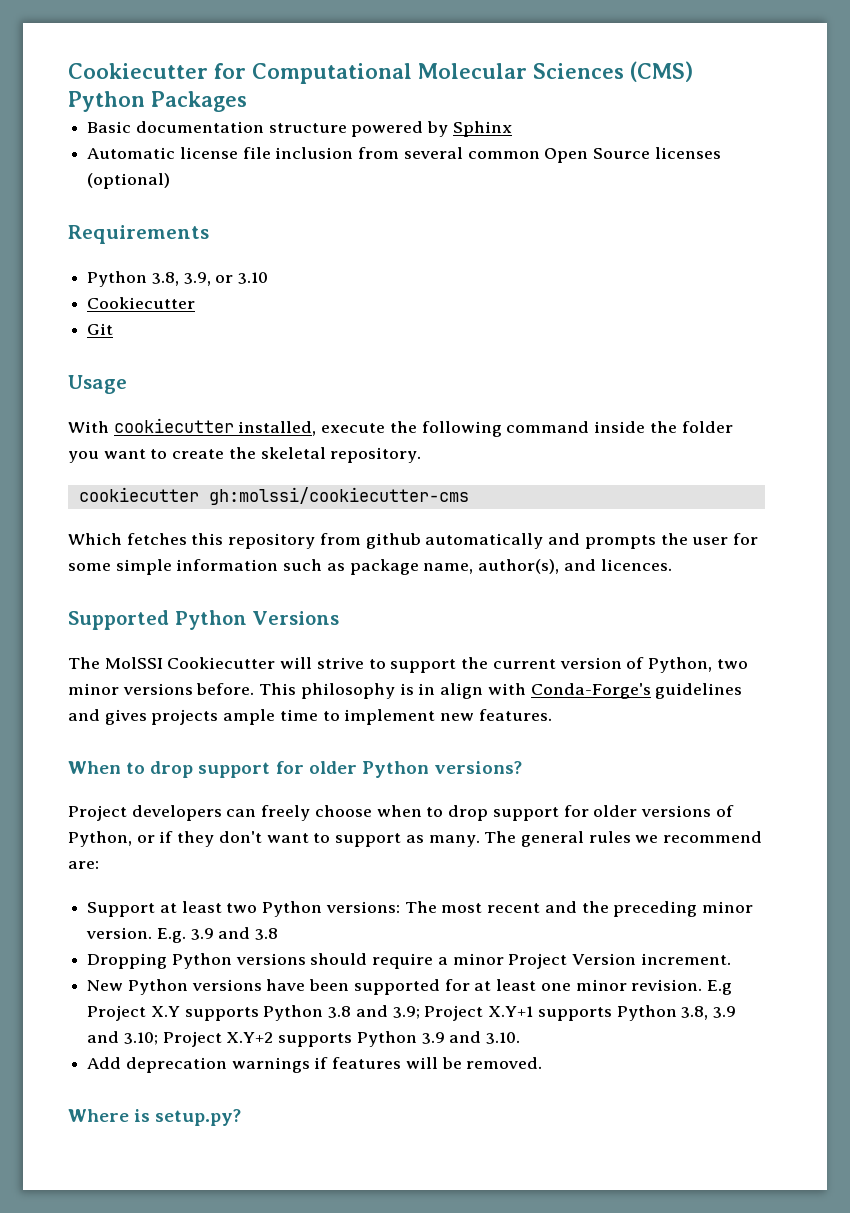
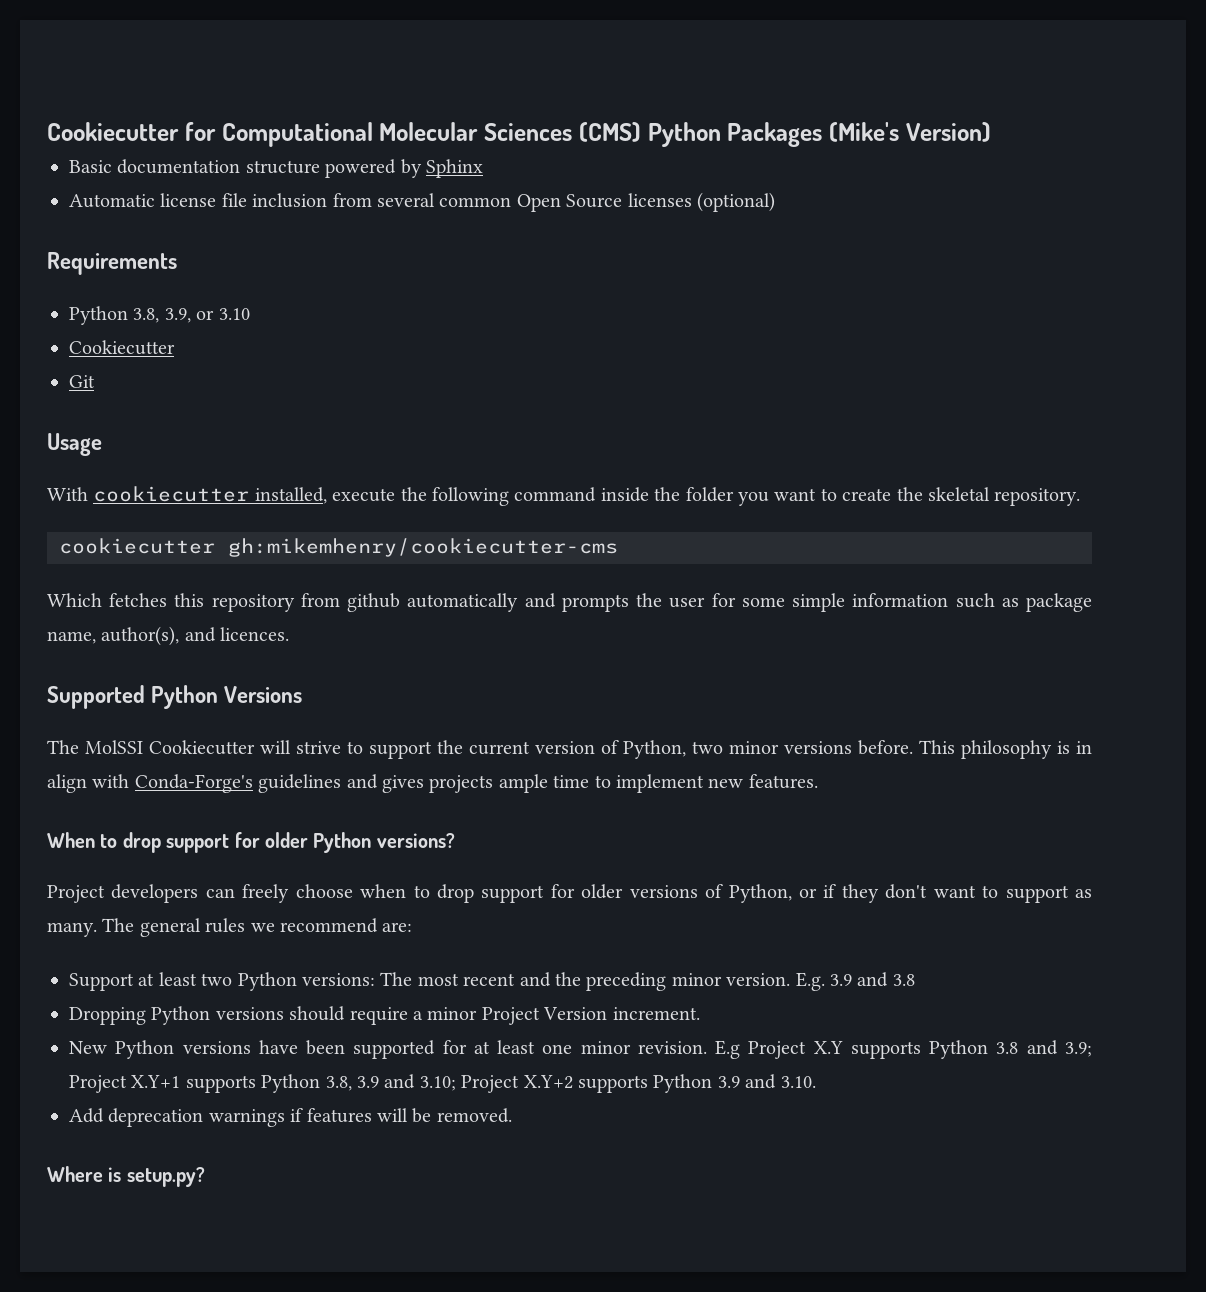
(247, 101) none -> [829,122,991,142] (Mike's Version)
[208,487,469,505] gh:molssi/cookiecutter-cms -> [228,538,618,557] gh:mikemhenry/cookiecutter-cms

